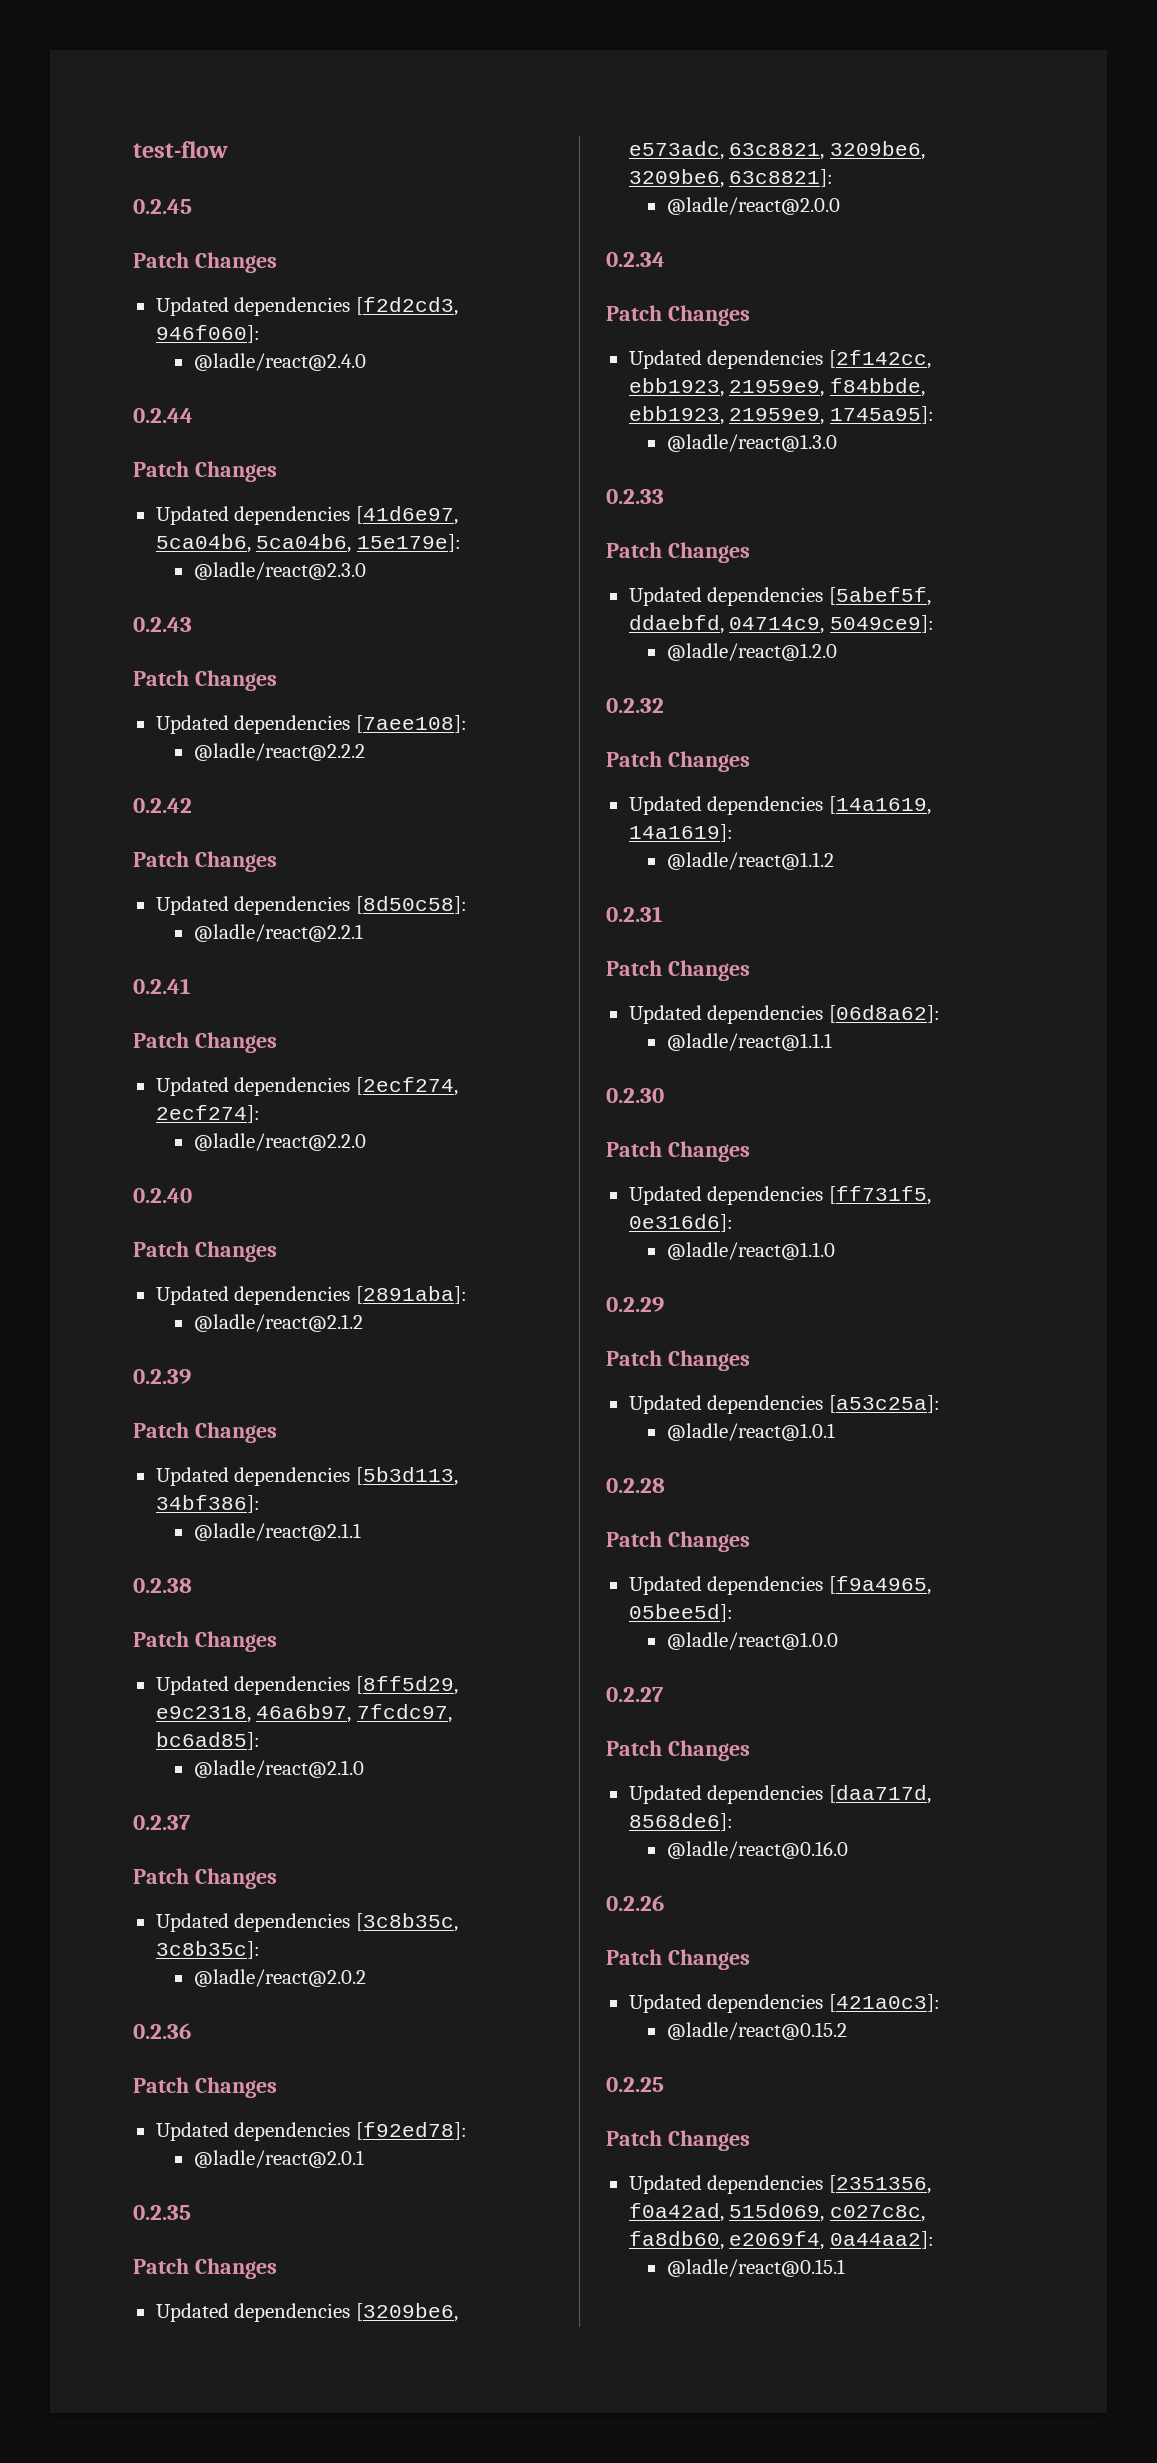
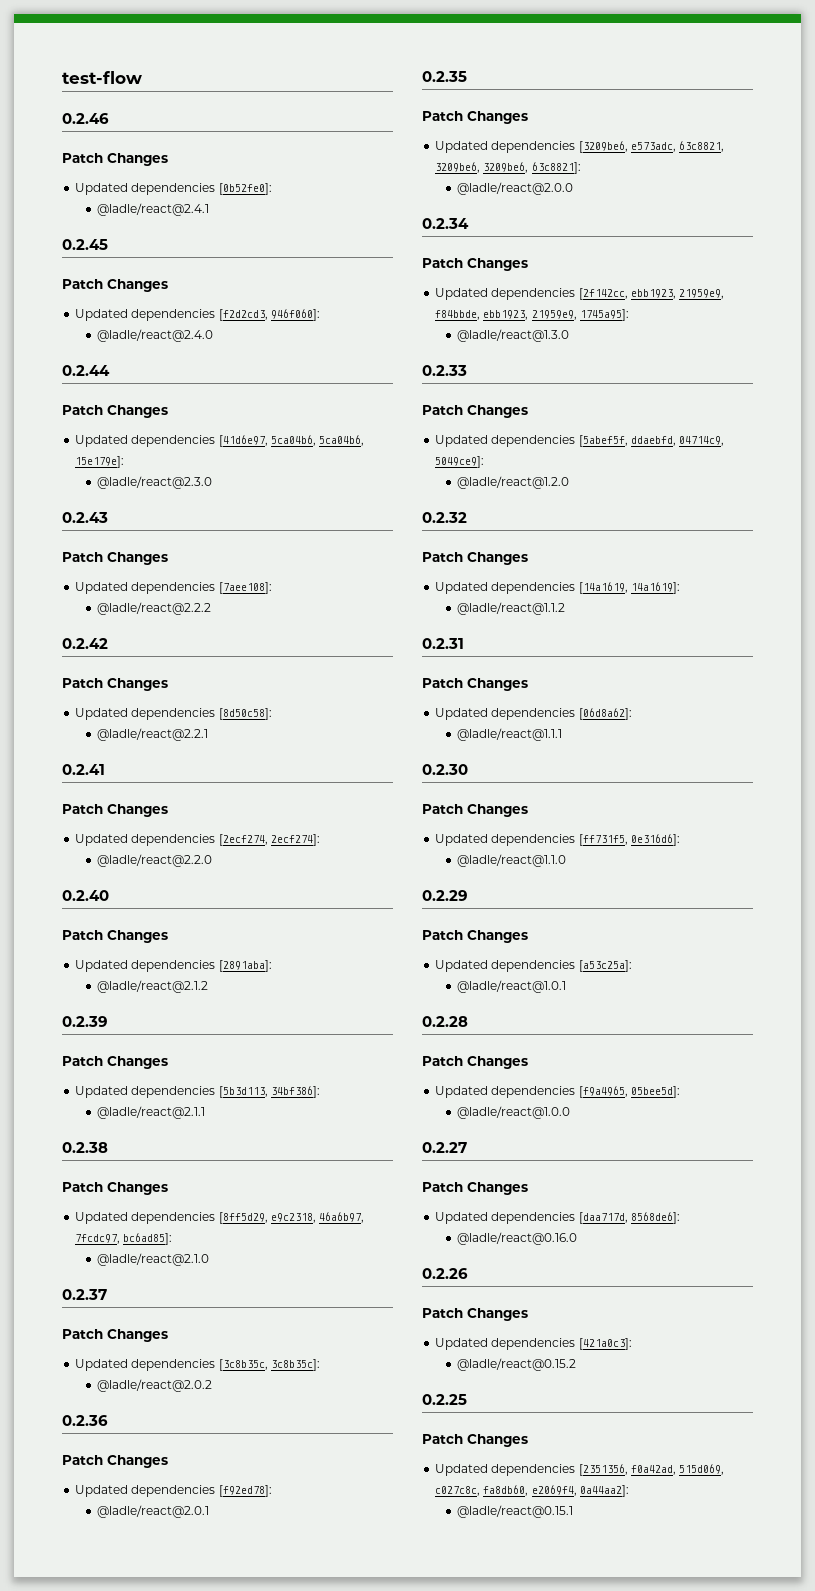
(228, 149) none -> [62,113,109,124] [62,153,168,166] [75,183,272,195] [96,203,209,216] // 0.2.46 // Patch Changes // Updated dependencies [0b52fe0]: // @ladle/react@2.4.1

